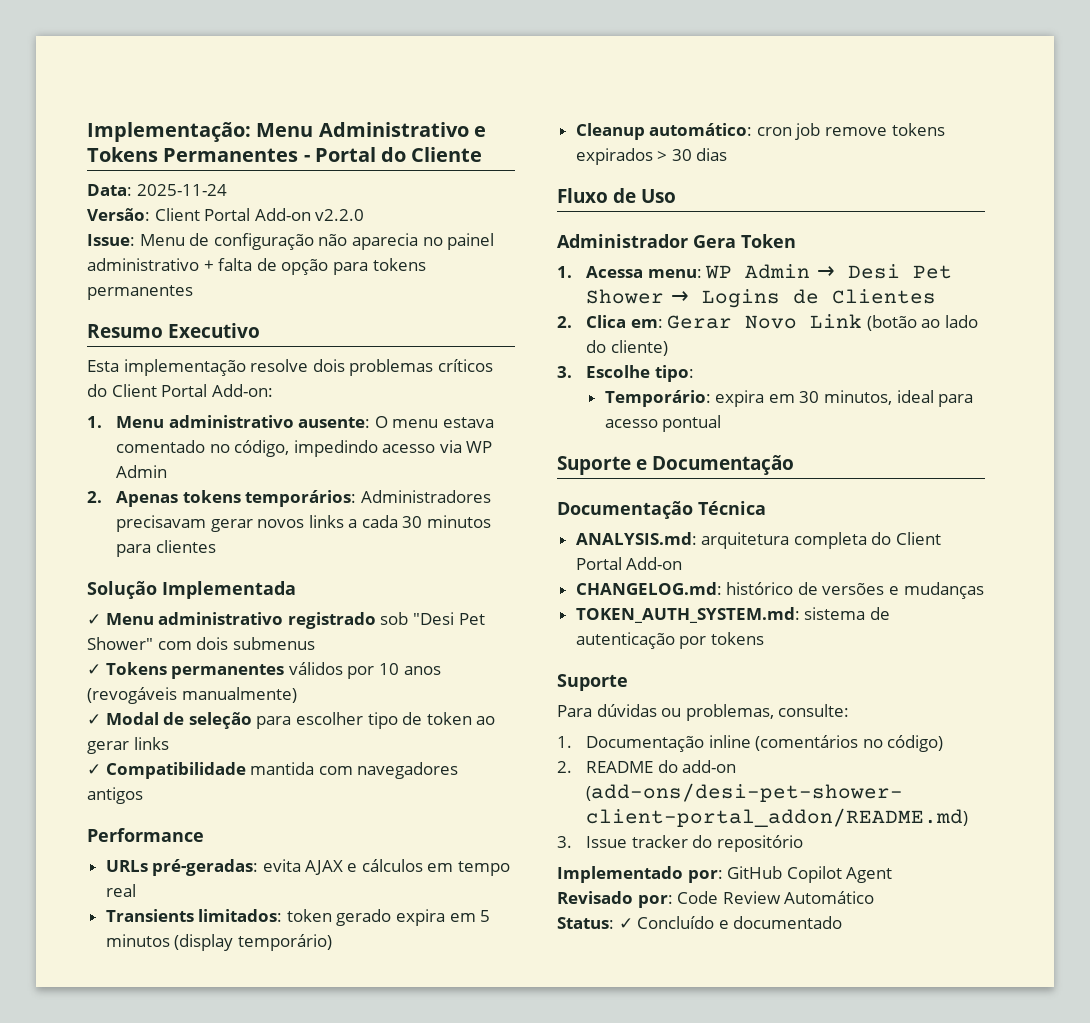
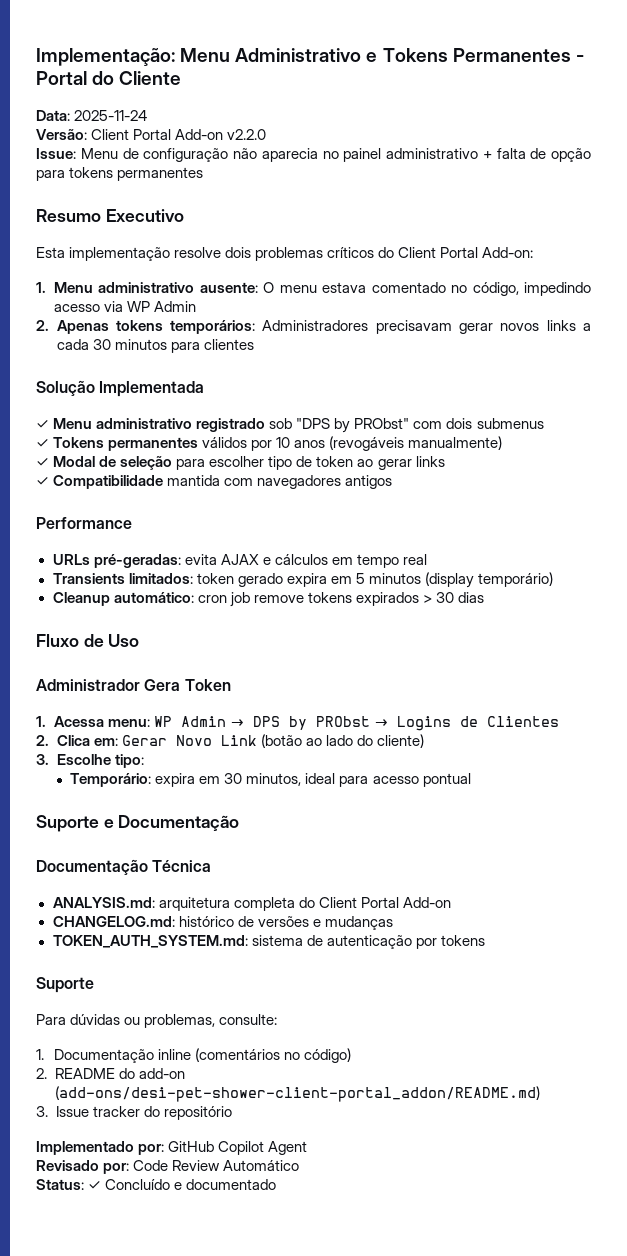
[412,612,485,625] [87,637,153,650] "Desi Pet Shower" -> [296,418,410,433] "DPS by PRObst"
[848,264,953,279] [585,289,664,304] Desi Pet Shower -> [252,716,370,730] DPS by PRObst

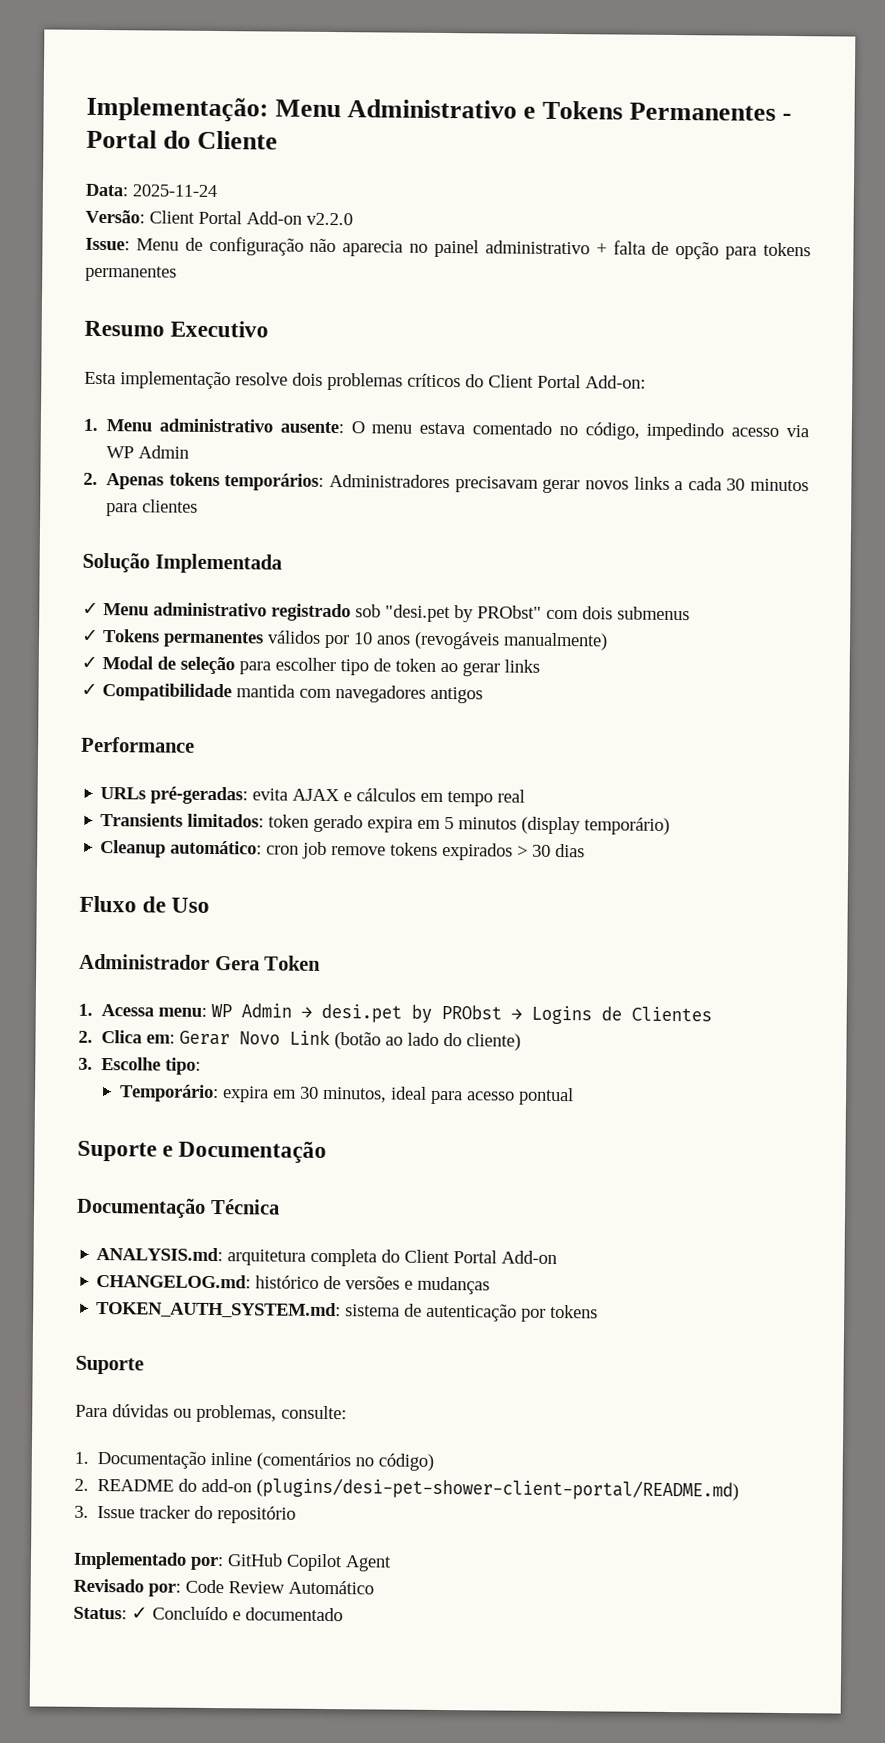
[296,418,331,429] "DPS -> [385,604,451,623] "desi.pet
[252,716,280,727] DPS -> [321,1003,403,1023] desi.pet
[54,1086,540,1102] (add-ons/desi-pet-shower-client-portal_addon/README.md) -> [256,1477,740,1501] (plugins/desi-pet-shower-client-portal/README.md)

